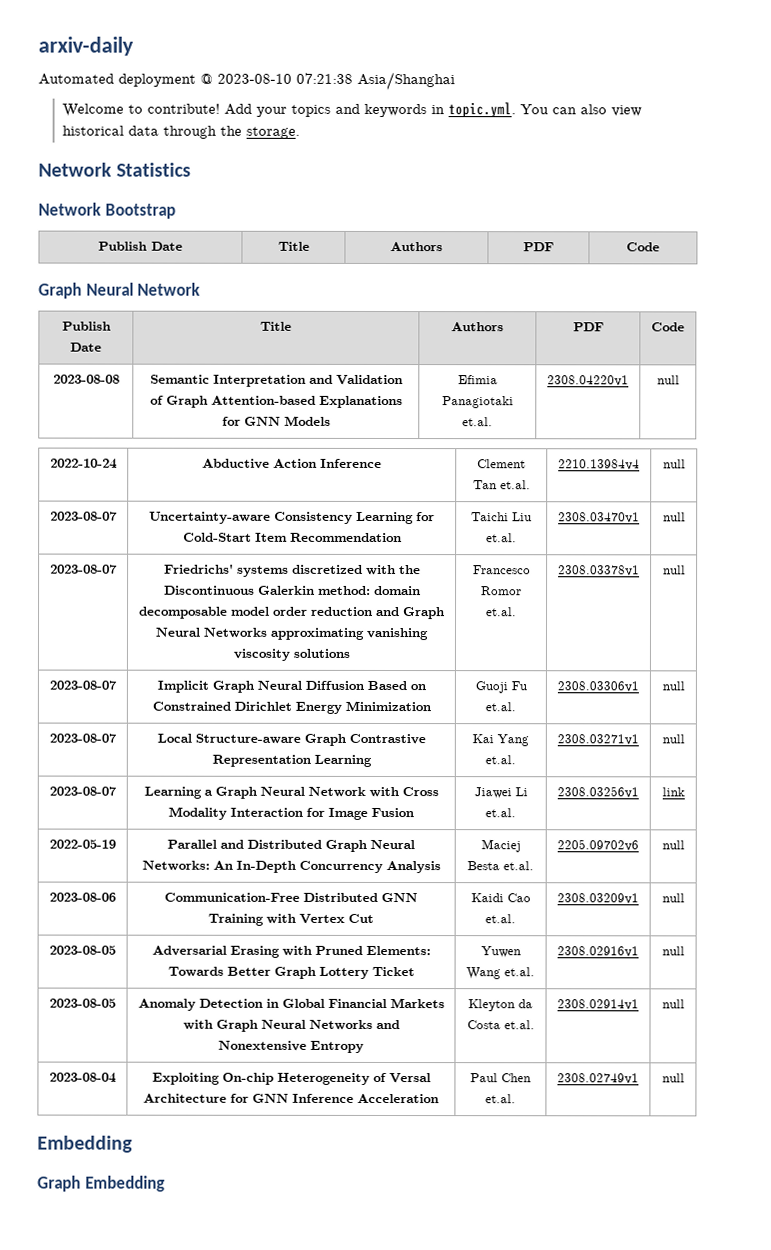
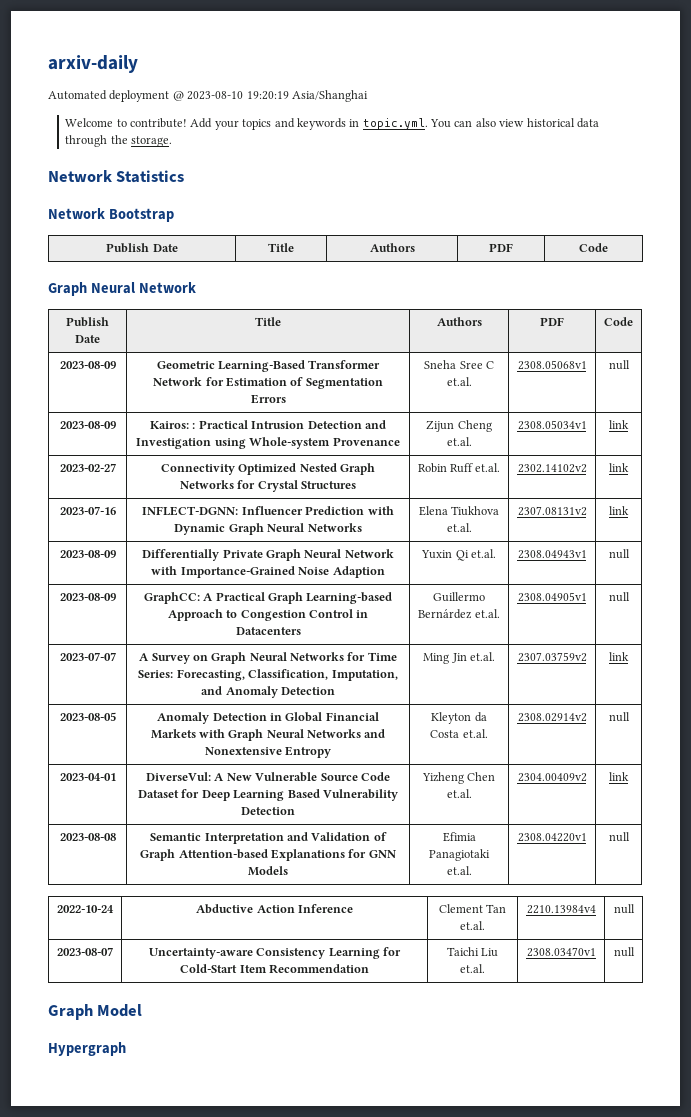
[296,72,353,84] 07:21:38 -> [246,91,289,100] 19:20:19
(685, 327) none -> [59,361,116,369] [156,360,381,372] [153,377,383,389] [250,394,286,404] [424,360,494,369] [446,377,472,386] [517,360,587,370] [608,360,630,370] [59,421,116,429] [150,420,386,429] [136,437,400,449] [426,420,492,432] [446,437,472,446] [517,420,587,430] [609,420,629,429] [59,463,116,472] [160,463,376,475] [179,480,357,492] [417,463,501,473] [517,464,587,473] [609,463,629,472] [59,506,116,515] [142,506,394,516] [174,523,362,535] [418,506,500,516] [446,523,472,532] [517,506,587,516] [609,506,629,515] [59,550,116,558] [142,549,394,561] [151,566,385,578] [421,549,496,561] [517,550,587,559] [608,549,630,559] [59,593,116,601] [143,592,393,604] [167,609,369,621] [235,627,301,635] [433,592,485,602] [418,609,500,619] [517,592,587,602] [608,592,630,602] [59,652,116,661] [139,652,397,664] [138,669,398,681] [201,686,335,698] [423,652,495,664] [517,652,587,662] [609,652,629,661] [59,712,116,721] [157,712,379,724] [150,729,386,741] [204,746,332,758] [431,712,487,724] [430,729,488,738] [517,713,587,722] [608,712,630,722] [59,773,116,781] [146,772,390,782] [138,789,398,801] [241,807,295,815] [421,772,496,784] [446,789,472,798] [517,773,587,782] [609,772,629,781] // 2023-08-09 | Geometric Learning-Based Transformer Network for Estimation of Segmentation Errors | Sneha Sree C et.al. | 2308.05068v1 | null // 2023-08-09 | Kairos: : Practical Intrusion Detection and Investigation using Whole-system Provenance | Zijun Cheng et.al. | 2308.05034v1 | link // 2023-02-27 | Connectivity Optimized Nested Graph Networks for Crystal Structures | Robin Ruff et.al. | 2302.14102v2 | link // 2023-07-16 | INFLECT-DGNN: Influencer Prediction with Dynamic Graph Neural Networks | Elena Tiukhova et.al. | 2307.08131v2 | link // 2023-08-09 | Differentially Private Graph Neural Network with Importance-Grained Noise Adaption | Yuxin Qi et.al. | 2308.04943v1 | null // 2023-08-09 | GraphCC: A Practical Graph Learning-based Approach to Congestion Control in Datacenters | Guillermo Bernárdez et.al. | 2308.04905v1 | null // 2023-07-07 | A Survey on Graph Neural Networks for Time Series: Forecasting, Classification, Imputation, and Anomaly Detection | Ming Jin et.al. | 2307.03759v2 | link // 2023-08-05 | Anomaly Detection in Global Financial Markets with Graph Neural Networks and Nonextensive Entropy | Kleyton da Costa et.al. | 2308.02914v2 | null // 2023-04-01 | DiverseVul: A New Vulnerable Source Code Dataset for Deep Learning Based Vulnerability Detection | Yizheng Chen et.al. | 2304.00409v2 | link
[50,564,118,574] [163,563,421,577] [163,585,421,596] [139,606,445,620] [155,627,428,641] [232,648,350,661] [472,565,531,575] [481,586,522,596] [486,607,517,617] [558,565,640,577] [662,565,686,575] [49,680,117,690] [156,680,426,693] [151,700,431,714] [474,681,527,694] [485,702,516,712] [557,681,639,693] [661,681,685,691] [49,733,117,743] [156,733,426,746] [211,754,372,767] [472,734,529,747] [485,755,516,765] [557,734,639,746] [661,734,685,744] [49,786,117,796] [143,786,439,799] [168,806,414,820] [473,787,528,799] [485,808,516,818] [557,786,639,799] [661,787,685,797] [49,839,116,849] [167,839,415,852] [141,860,441,874] [480,839,521,853] [467,861,534,871] [557,839,639,852] [661,840,685,850] [49,892,116,902] [164,892,418,903] [208,913,374,926] [470,893,531,903] [485,914,516,924] [557,893,639,905] [661,893,685,903] [49,945,116,955] [151,945,431,958] [167,966,415,979] [480,946,521,958] [466,967,535,980] [557,946,639,958] [661,946,685,956] [49,998,116,1008] [137,998,445,1011] [182,1019,400,1032] [218,1040,364,1053] [468,999,533,1012] [466,1020,535,1030] [557,999,639,1011] [661,999,685,1009] [49,1072,117,1083] [151,1072,431,1085] [143,1093,439,1104] [470,1073,531,1083] [485,1094,516,1104] [557,1073,639,1085] [661,1073,685,1083] [37,1135,133,1153] [37,1175,165,1192] // 2023-08-07 | Friedrichs' systems discretized with the Discontinuous Galerkin method: domain decomposable model order reduction and Graph Neural Networks approximating vanishing viscosity solutions | Francesco Romor et.al. | 2308.03378v1 | null // 2023-08-07 | Implicit Graph Neural Diffusion Based on Constrained Dirichlet Energy Minimization | Guoji Fu et.al. | 2308.03306v1 | null // 2023-08-07 | Local Structure-aware Graph Contrastive Representation Learning | Kai Yang et.al. | 2308.03271v1 | null // 2023-08-07 | Learning a Graph Neural Network with Cross Modality Interaction for Image Fusion | Jiawei Li et.al. | 2308.03256v1 | link // 2022-05-19 | Parallel and Distributed Graph Neural Networks: An In-Depth Concurrency Analysis | Maciej Besta et.al. | 2205.09702v6 | null // 2023-08-06 | Communication-Free Distributed GNN Training with Vertex Cut | Kaidi Cao et.al. | 2308.03209v1 | null // 2023-08-05 | Adversarial Erasing with Pruned Elements: Towards Better Graph Lottery Ticket | Yuwen Wang et.al. | 2308.02916v1 | null // 2023-08-05 | Anomaly Detection in Global Financial Markets with Graph Neural Networks and Nonextensive Entropy | Kleyton da Costa et.al. | 2308.02914v1 | null // 2023-08-04 | Exploiting On-chip Heterogeneity of Versal Architecture for GNN Inference Acceleration | Paul Chen et.al. | 2308.02749v1 | null // Embedding // Graph Embedding -> [48,1004,143,1020] [48,1042,126,1056] // Graph Model // Hypergraph

